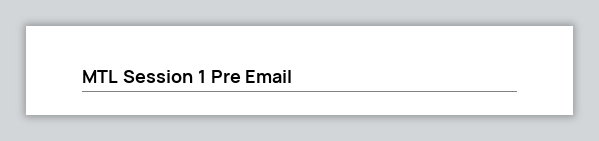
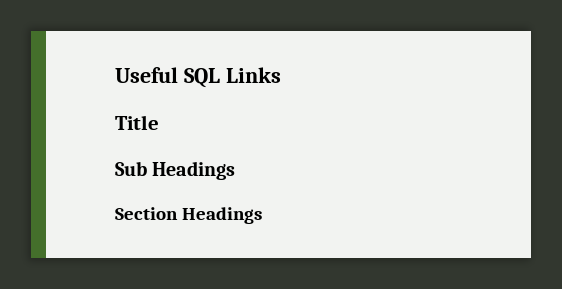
[82,70,293,83] MTL Session 1 Pre Email -> [115,67,281,88] [115,115,159,130] [115,161,236,180] [115,207,262,224] Useful SQL Links // Title // Sub Headings // Section Headings

